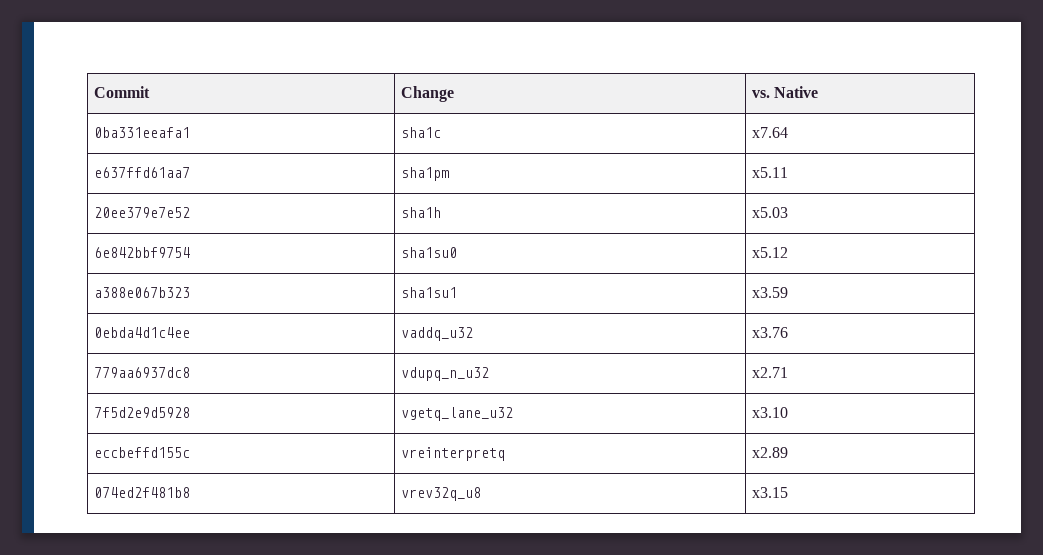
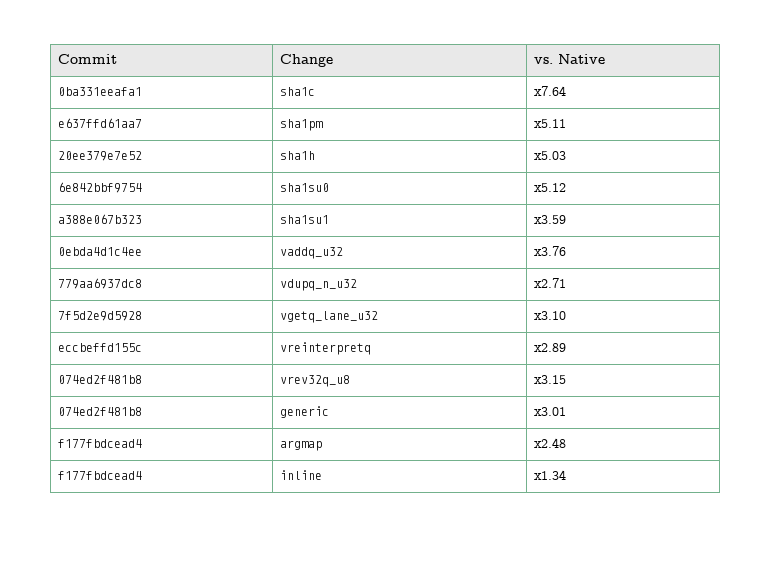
(788, 492) none -> [57,407,142,416] [279,406,329,418] [533,407,566,416] [57,439,142,448] [279,440,322,451] [533,438,566,448] [57,471,142,480] [279,470,322,480] [533,470,566,480] // 074ed2f481b8 | generic | x3.01 // f177fbdcead4 | argmap | x2.48 // f177fbdcead4 | inline | x1.34

